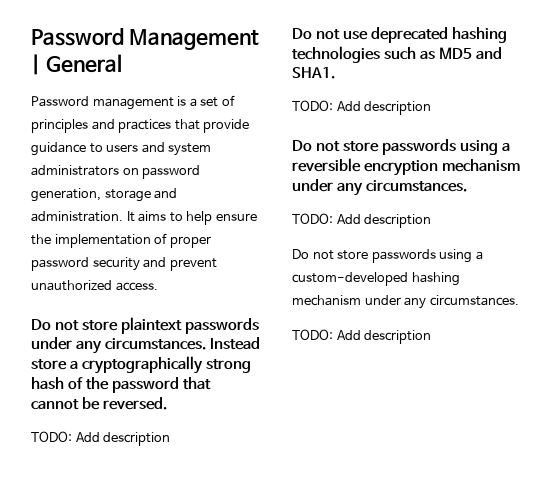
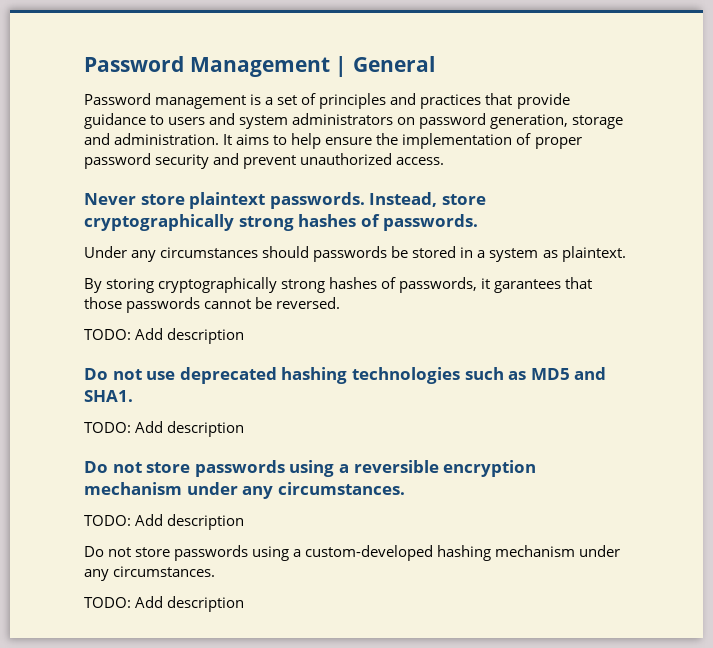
[31,317,260,334] [31,337,261,354] [31,356,252,374] [31,377,212,393] Do not store plaintext passwords under any circumstances. Instead store a cryptographically strong hash of the password that -> [84,192,486,209] [84,214,479,231] [84,246,626,262] [84,277,593,293] [84,297,201,313] Never store plaintext passwords. Instead, store cryptographically strong hashes of passwords. // Under any circumstances should passwords be stored in a system as plaintext. // By storing cryptographically strong hashes of passwords, it garantees that those passwords

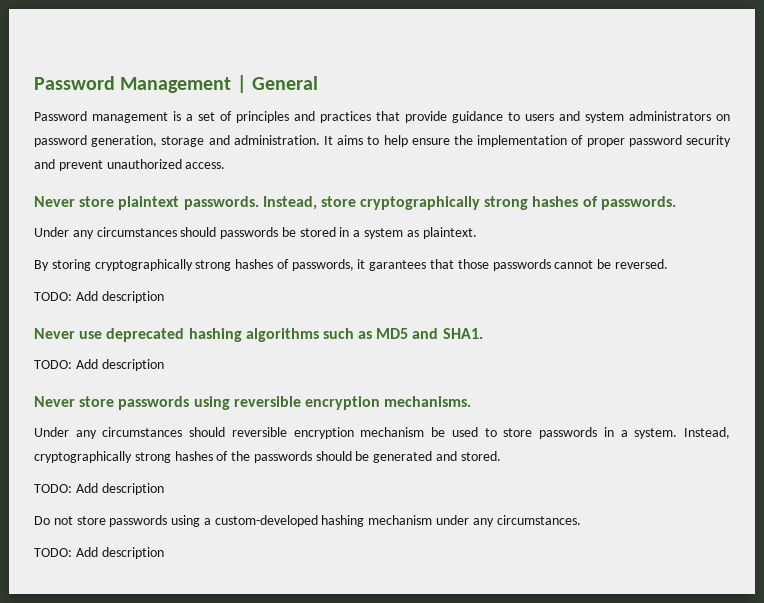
[84,368,142,380] Do not -> [34,328,75,339] Never
[351,367,460,384] technologies -> [245,328,319,342] algorithms
[84,460,537,477] [84,482,405,499] Do not store passwords using a reversible encryption mechanism under any circumstances. -> [34,396,472,410] [34,427,731,439] [34,451,501,463] Never store passwords using reversible encryption mechanisms. // Under any circumstances should reversible encryption mechanism be used to store passwords in a system. Instead, cryptographically strong hashes of the passwords should be generated and stored.

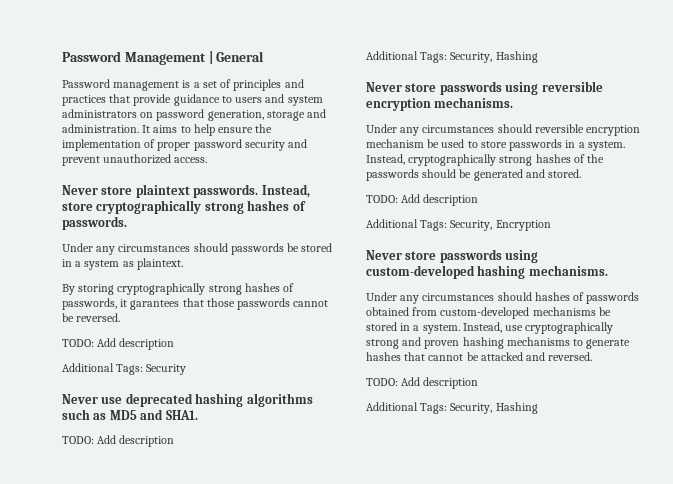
(164, 297) none -> [62,363,187,375] // Additional Tags: Security
(164, 365) none -> [366,51,538,63] // Additional Tags: Security, Hashing
[34,515,211,527] Do not store passwords using a -> [366,219,551,231] [366,249,539,263] Additional Tags: Security, Encryption // Never store passwords using
[368,515,581,527] [34,547,164,559] mechanism under any circumstances. // TODO: Add description -> [528,265,608,276] [366,292,640,304] [366,307,611,319] [366,322,614,334] [366,337,631,349] [366,352,593,361] [366,377,479,389] [366,402,538,414] mechanisms. // Under any circumstances should hashes of passwords obtained from custom-developed mechanisms be stored in a system. Instead, use cryptographically strong and proven hashing mechanisms to generate hashes that cannot be attacked and reversed. // TODO: Add description // Additional Tags: Security, Hashing

